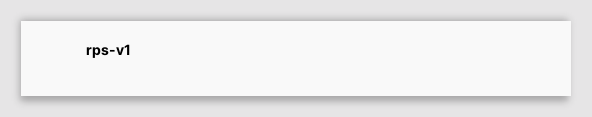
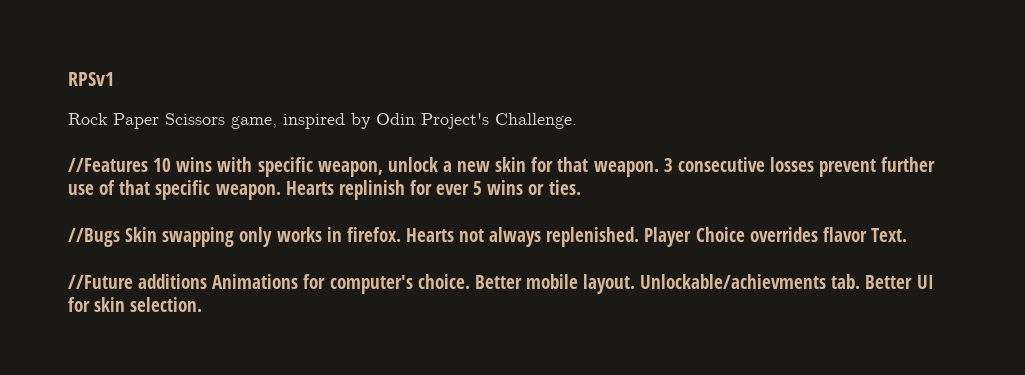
[86,44,131,58] rps-v1 -> [68,72,114,86] [68,113,577,129] [68,157,936,177] [68,180,581,200] [68,227,907,247] [68,274,934,294] [68,297,203,312] RPSv1 // Rock Paper Scissors game, inspired by Odin Project's Challenge. // //Features 10 wins with specific weapon, unlock a new skin for that weapon. 3 consecutive losses prevent further use of that specific weapon. Hearts replinish for ever 5 wins or ties. // //Bugs Skin swapping only works in firefox. Hearts not always replenished. Player Choice overrides flavor Text. // //Future additions Animations for computer's choice. Better mobile layout. Unlockable/achievments tab. Better UI for skin selection.

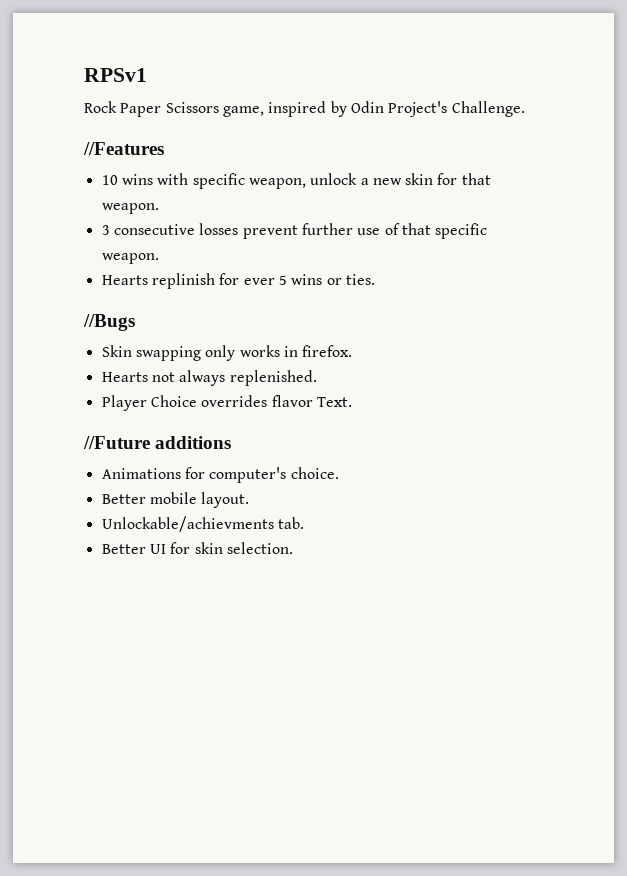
(148, 165) none -> (164, 148) //
(659, 169) none -> (159, 208) //
(281, 192) none -> (159, 258) //
(120, 237) none -> (135, 322) //
(401, 234) none -> (353, 351) //
(640, 237) none -> (317, 378) //
(208, 281) none -> (232, 442) //
(470, 281) none -> (339, 473) //
(636, 284) none -> (250, 500) //
(861, 281) none -> (304, 523) //

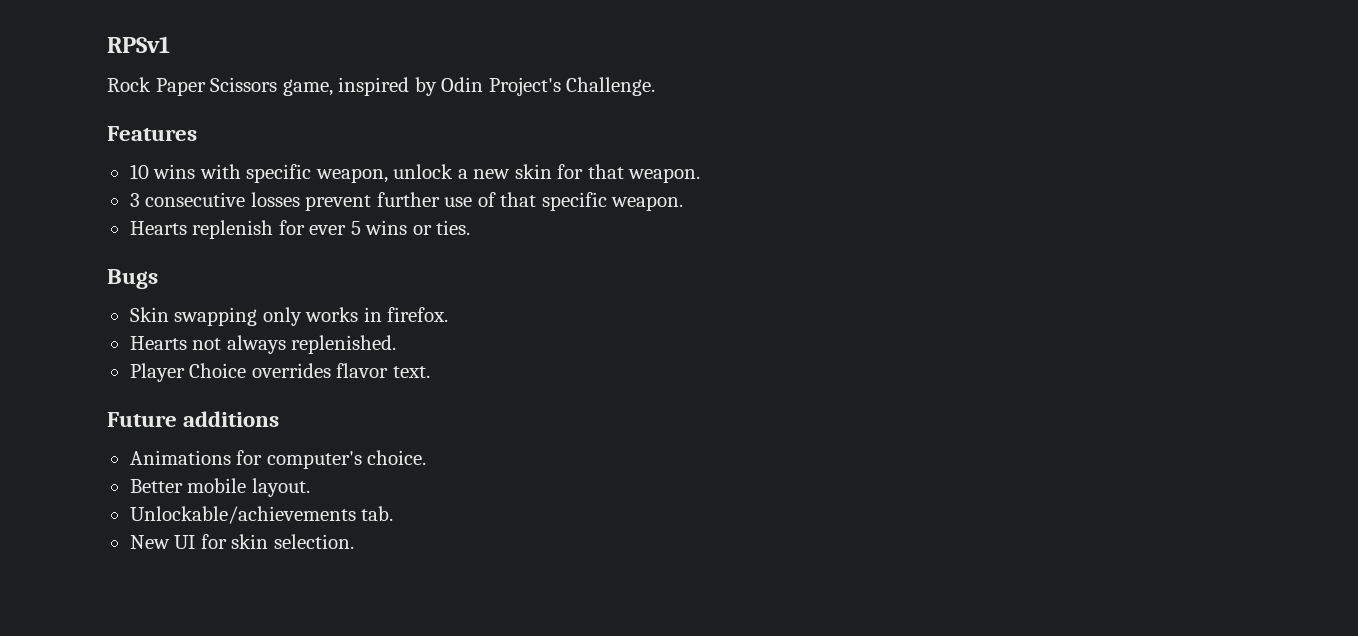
[83,142,164,155] //Features -> [107,126,197,141] Features
[151,273,215,289] replinish -> [192,220,274,239] replenish
[83,314,135,331] //Bugs -> [107,269,158,289] Bugs
[316,397,352,407] [83,436,150,449] Text. // //Future -> [392,366,430,378] [107,412,177,427] text. // Future
[101,516,274,532] Unlockable/achievments -> [129,506,356,524] Unlockable/achievements
[101,544,146,554] Better -> [129,535,170,549] New

